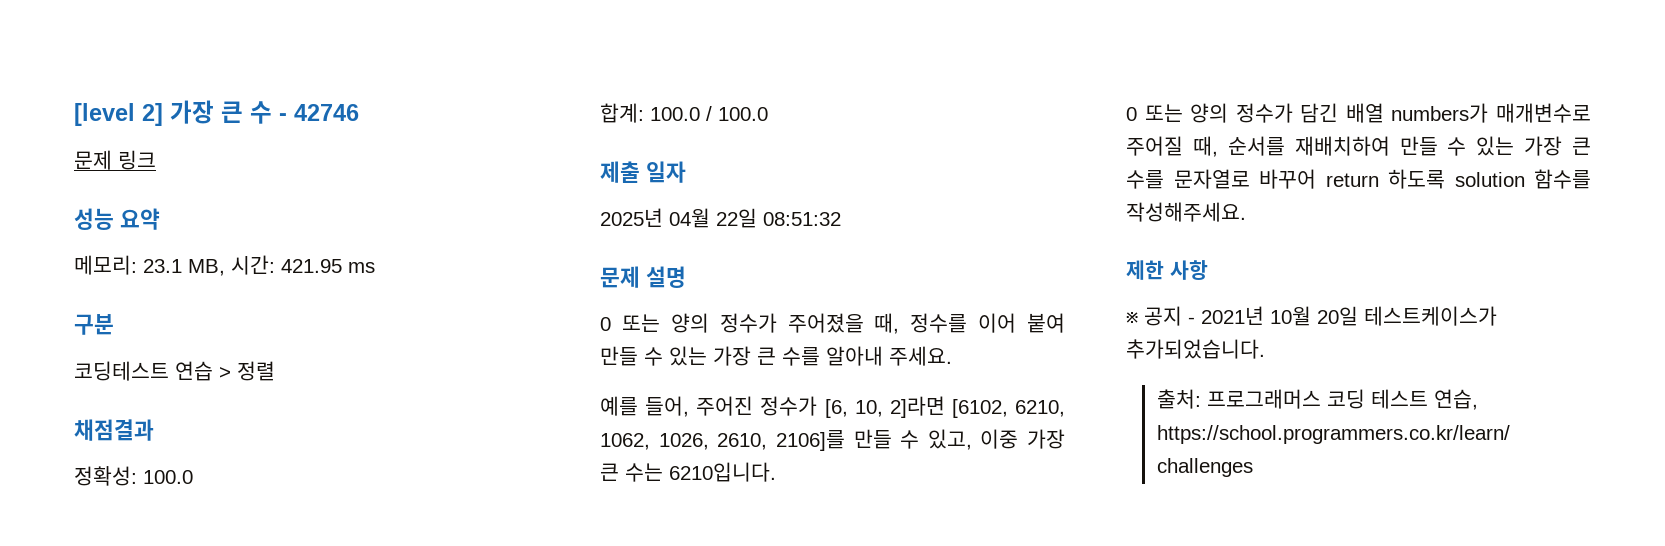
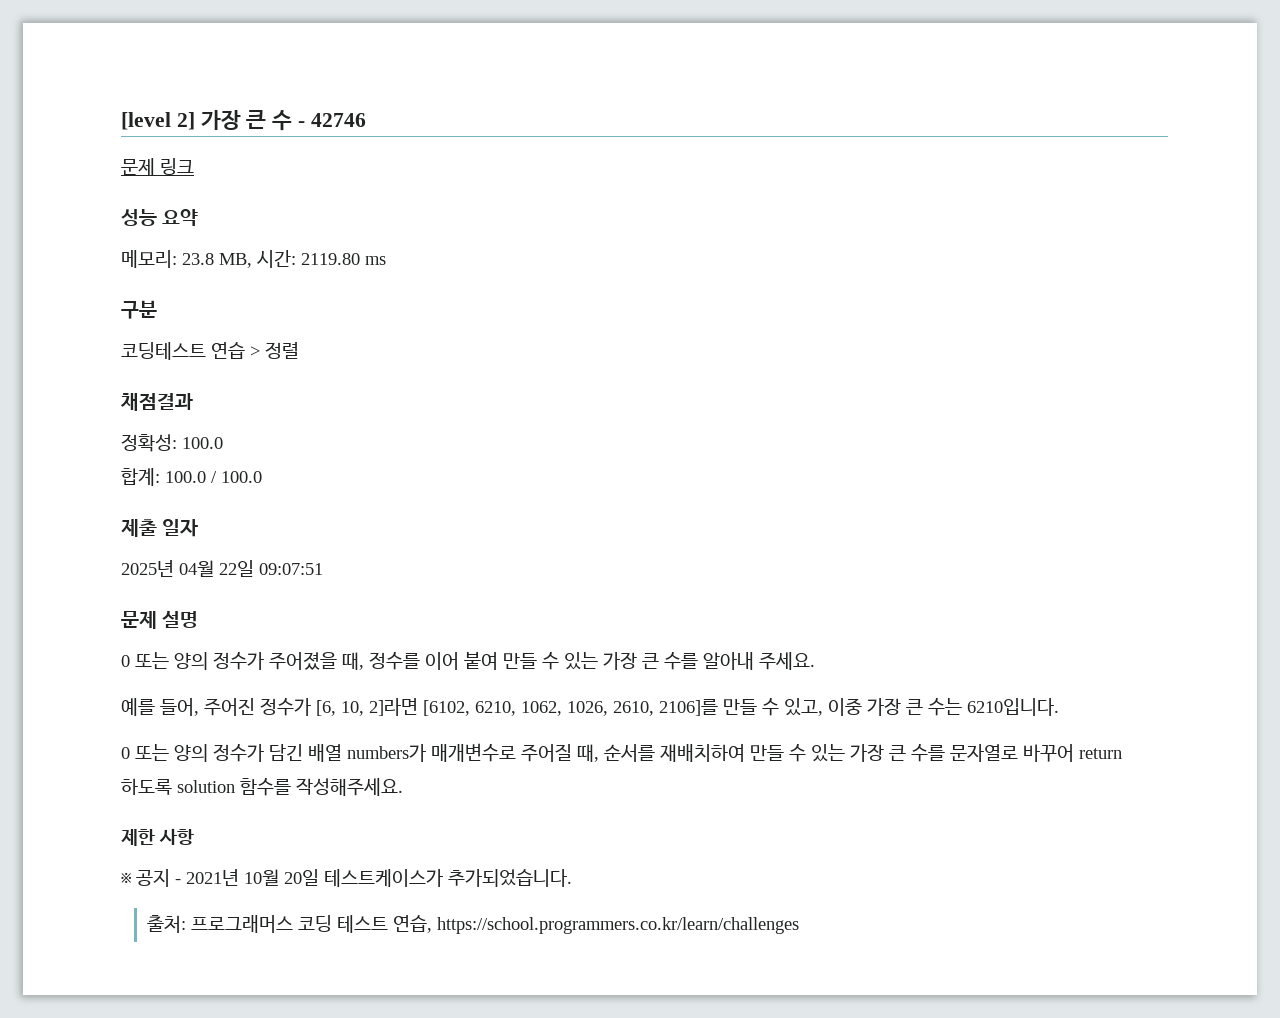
[143,259,182,273] 23.1 -> [182,253,214,265] 23.8
[281,259,342,273] 421.95 -> [301,253,360,265] 2119.80
[763,212,841,226] 08:51:32 -> [259,563,323,575] 09:07:51

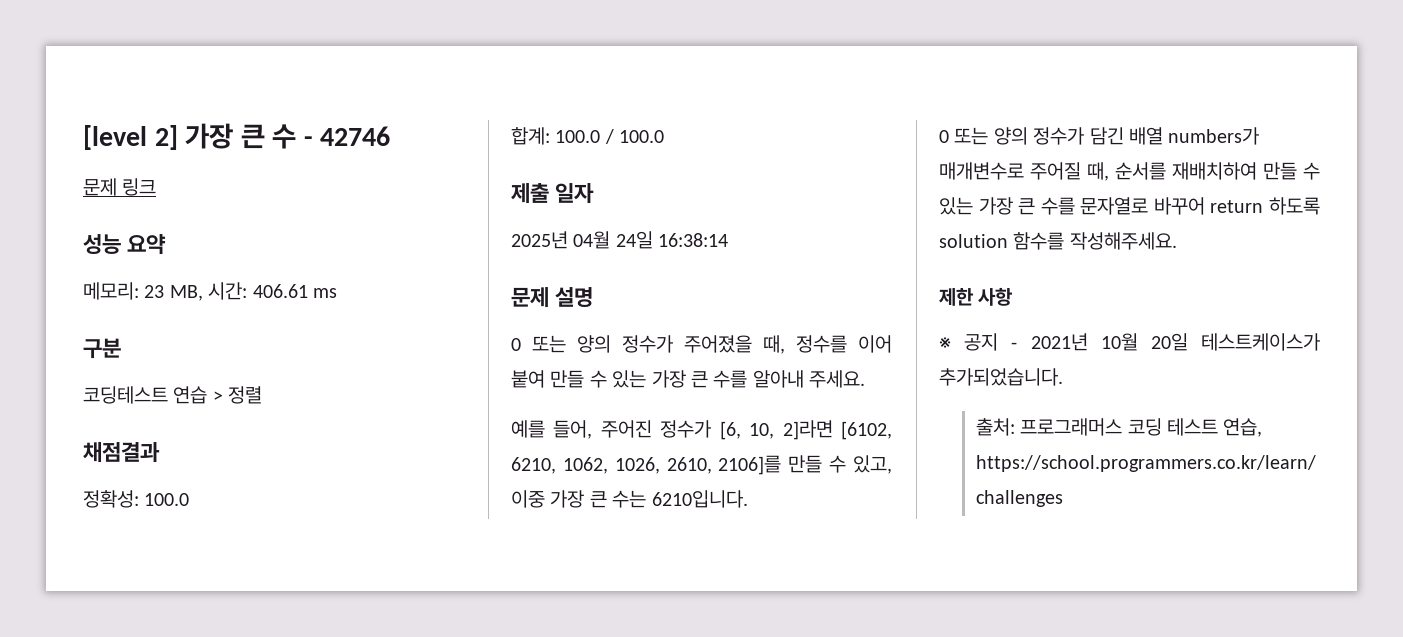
[182,253,214,265] 23.8 -> [144,285,165,298] 23
[301,253,360,265] 2119.80 -> [252,284,308,298] 406.61
[219,560,323,577] 22일 09:07:51 -> [615,231,729,249] 24일 16:38:14

